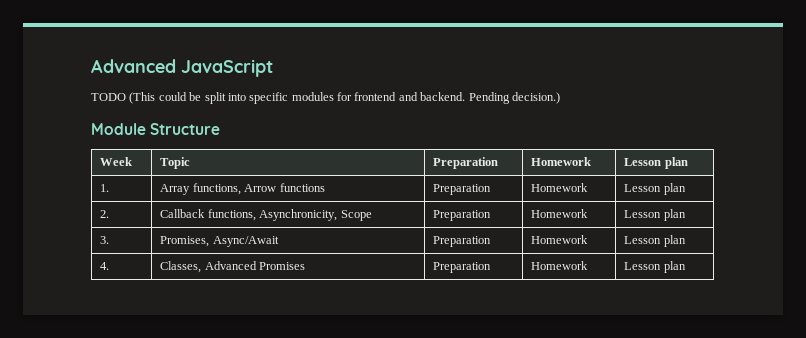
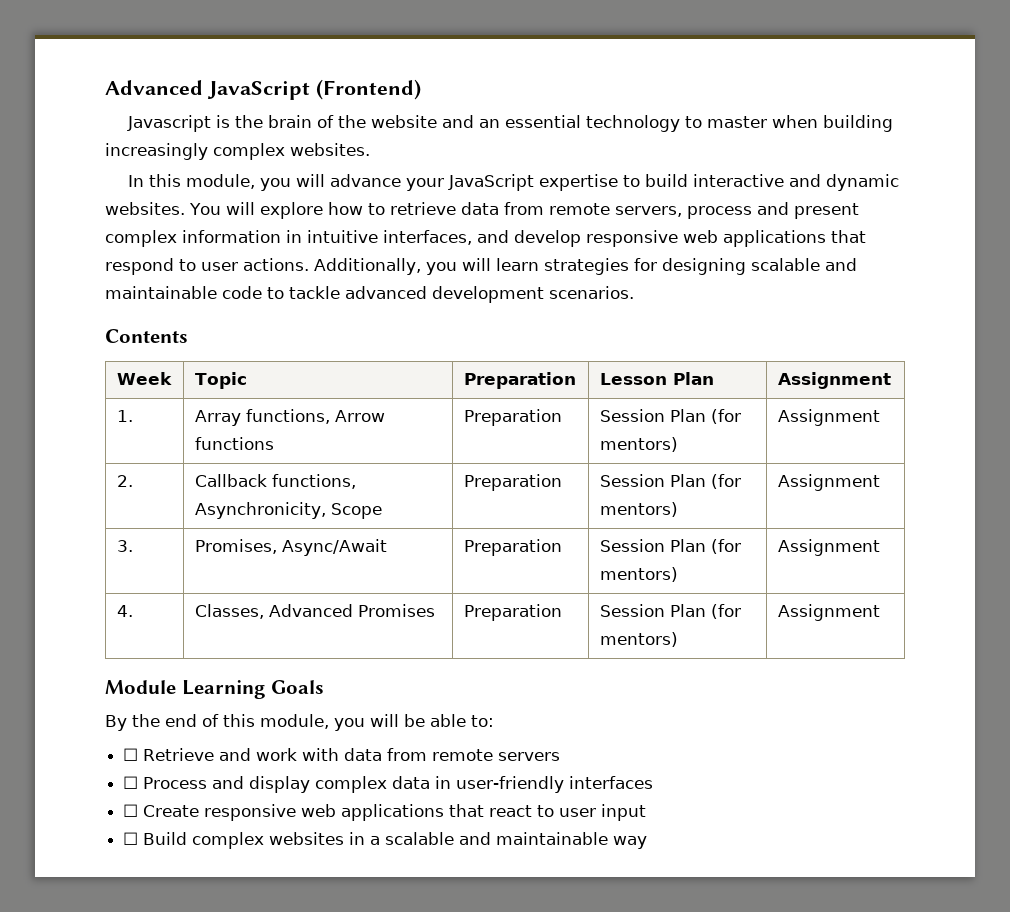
[91,92,560,104] [91,123,221,135] // TODO (This could be split into specific modules for frontend and backend. Pending decision.) // Module Structure -> [315,79,421,100] [126,115,893,132] [105,143,370,160] [127,174,899,191] [105,202,859,219] [105,230,866,247] [105,258,857,275] [105,286,634,303] [105,329,188,343] (Frontend) // Javascript is the brain of the website and an essential technology to master when building increasingly complex websites. // In this module, you will advance your JavaScript expertise to build interactive and dynamic websites. You will explore how to retrieve data from remote servers, process and present complex information in intuitive interfaces, and develop responsive web applications that respond to user actions. Additionally, you will learn strategies for designing scalable and maintainable code to tackle advanced development scenarios. // Contents
[531,157,592,166] [624,157,688,169] Homework | Lesson plan -> [599,372,714,385] [777,372,891,389] Lesson Plan | Assignment
[531,183,589,192] [624,183,686,195] Homework | Lesson plan -> [599,409,741,424] [599,437,678,452] [777,409,880,426] Session Plan (for mentors) | Assignment
[531,209,589,218] [624,209,686,221] Homework | Lesson plan -> [599,474,741,489] [599,502,678,517] [777,474,880,491] Session Plan (for mentors) | Assignment
[531,235,589,244] [624,235,686,247] Homework | Lesson plan -> [599,539,741,554] [599,567,678,582] [777,539,880,556] Session Plan (for mentors) | Assignment
[531,261,589,270] [624,261,686,273] Homework | Lesson plan -> [599,604,741,619] [599,632,678,647] [777,604,880,621] [105,680,325,699] [105,714,494,731] [123,748,561,761] [123,776,654,793] [123,804,647,821] [123,832,648,849] Session Plan (for mentors) | Assignment // Module Learning Goals // By the end of this module, you will be able to: // ☐ Retrieve and work with data from remote servers // ☐ Process and display complex data in user-friendly interfaces // ☐ Create responsive web applications that react to user input // ☐ Build complex websites in a scalable and maintainable way

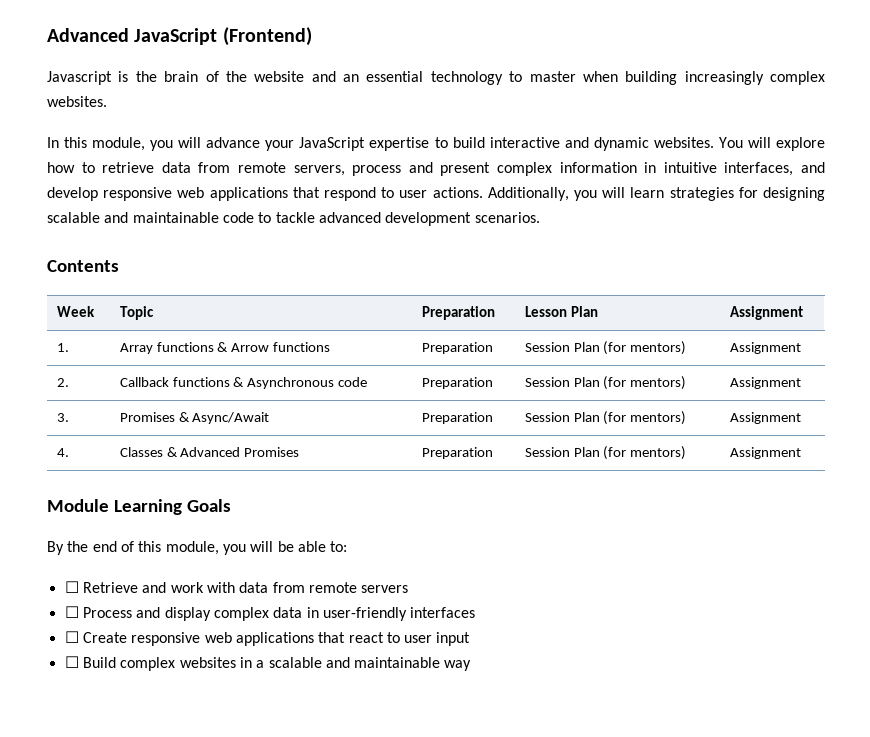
[245,409,330,424] functions, -> [156,342,229,352] functions &
[271,474,356,489] [194,502,382,519] functions, Asynchronicity, Scope -> [172,377,368,389] functions & Asynchronous code
[194,539,277,554] Promises, -> [119,412,190,422] Promises &
[194,604,264,619] Classes, -> [119,447,178,457] Classes &

